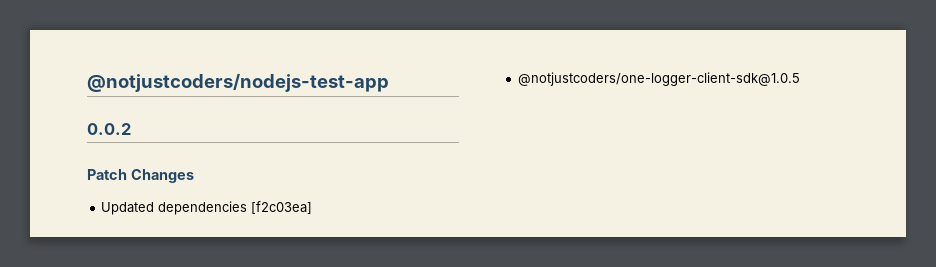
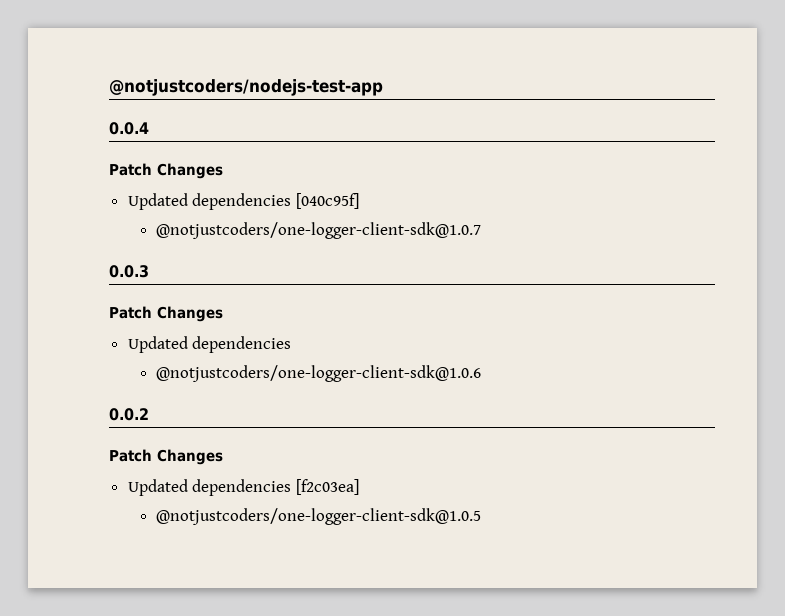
(389, 82) none -> [109,122,149,135] [109,163,223,179] [127,193,359,210] [156,222,482,239] [109,265,149,278] [109,306,223,322] [127,336,292,353] [156,365,482,382] // 0.0.4 // Patch Changes // Updated dependencies [040c95f] // @notjustcoders/one-logger-client-sdk@1.0.7 // 0.0.3 // Patch Changes // Updated dependencies // @notjustcoders/one-logger-client-sdk@1.0.6

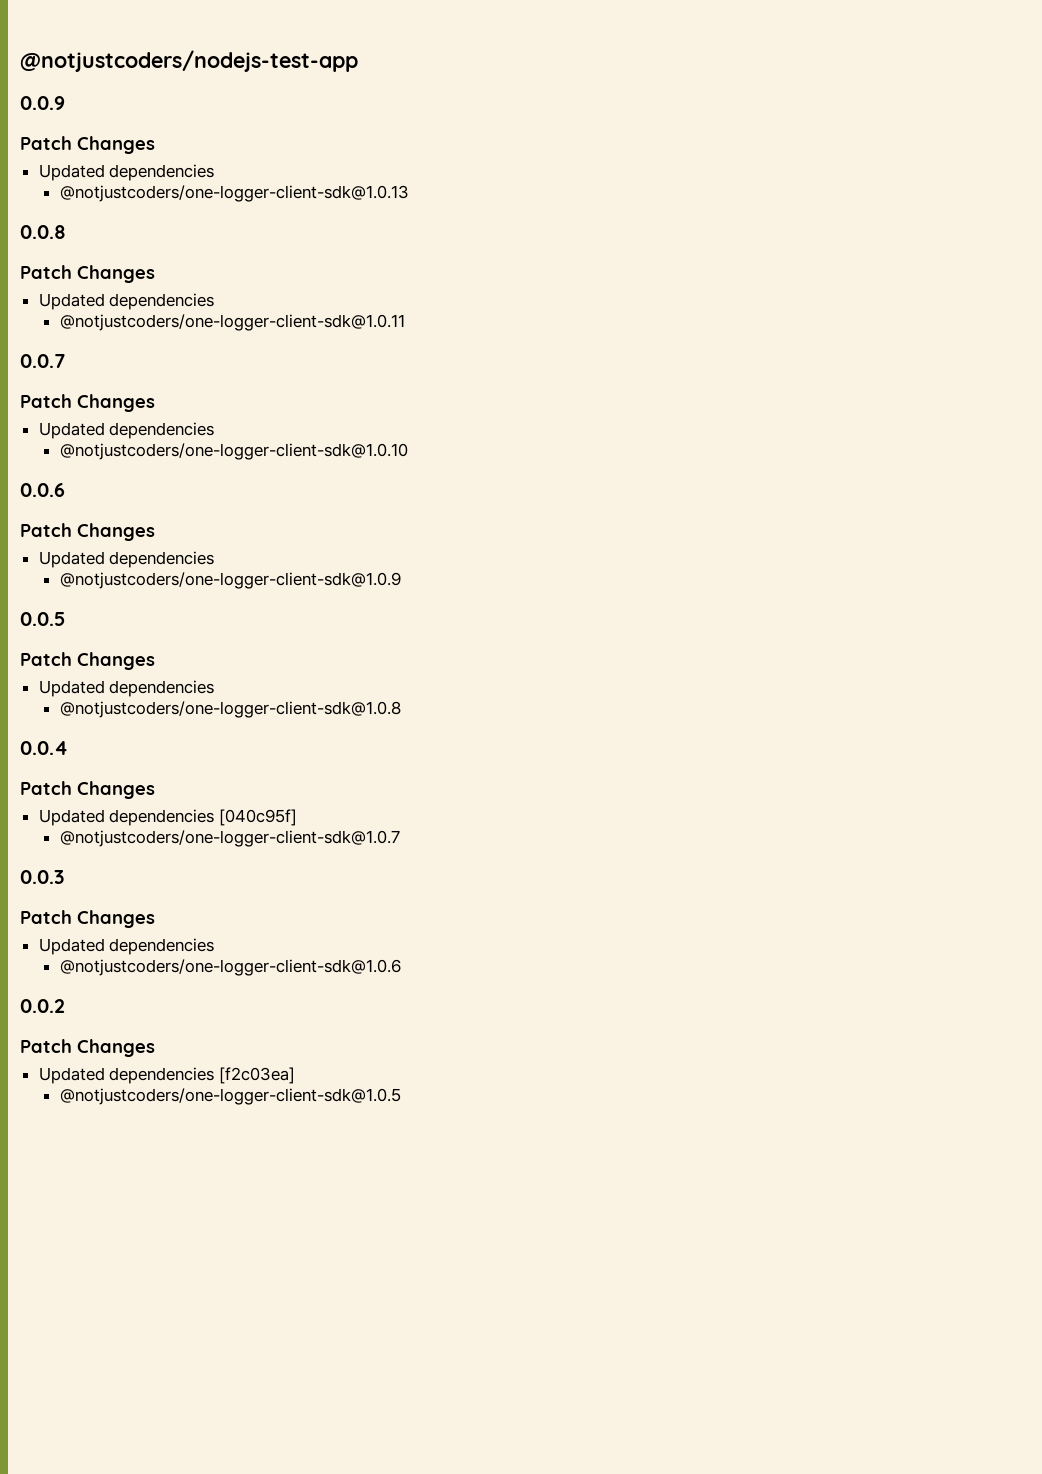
(383, 87) none -> [20,96,65,110] [20,136,155,154] [38,164,215,181] [59,185,409,202] [20,225,66,239] [20,265,155,283] [38,293,215,310] [59,314,405,331] [20,354,65,368] [20,394,155,412] [38,422,215,439] [59,443,408,460] [20,483,65,497] [20,523,155,541] [38,551,215,568] [59,572,401,589] [20,612,66,626] [20,652,155,670] [38,680,215,697] [59,701,401,718] // 0.0.9 // Patch Changes // Updated dependencies // @notjustcoders/one-logger-client-sdk@1.0.13 // 0.0.8 // Patch Changes // Updated dependencies // @notjustcoders/one-logger-client-sdk@1.0.11 // 0.0.7 // Patch Changes // Updated dependencies // @notjustcoders/one-logger-client-sdk@1.0.10 // 0.0.6 // Patch Changes // Updated dependencies // @notjustcoders/one-logger-client-sdk@1.0.9 // 0.0.5 // Patch Changes // Updated dependencies // @notjustcoders/one-logger-client-sdk@1.0.8

